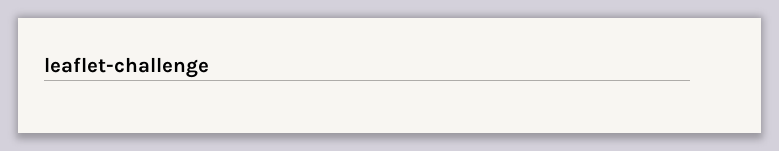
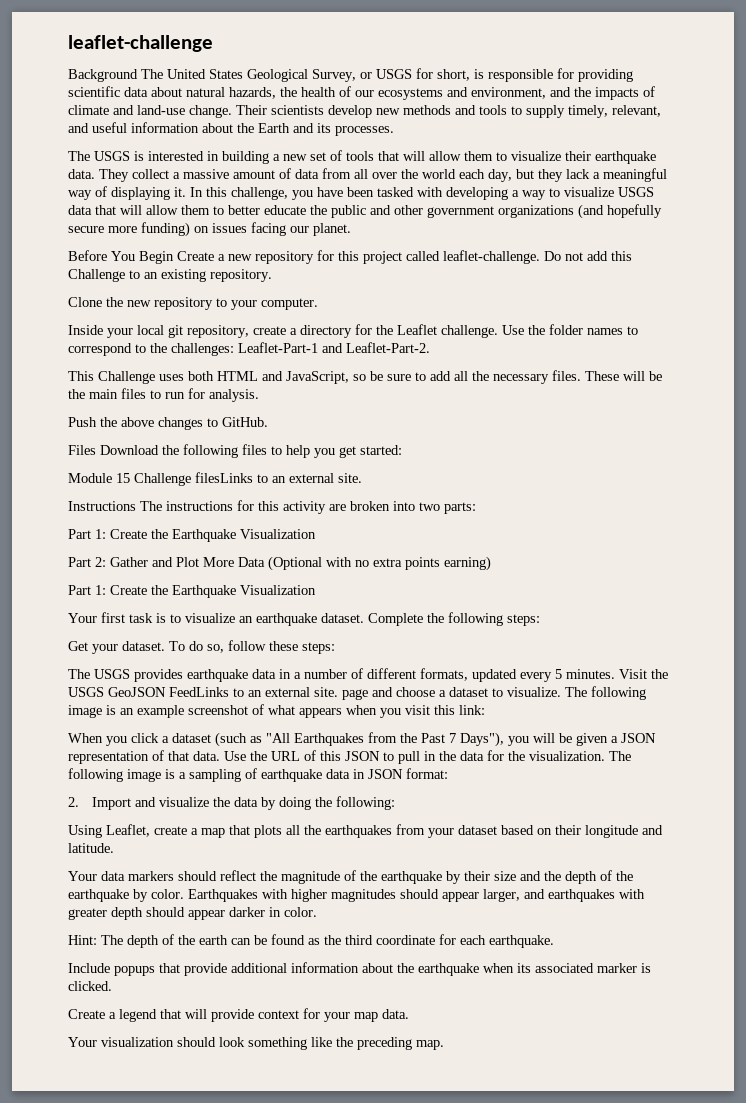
(209, 67) none -> [68,68,633,82] [68,86,655,100] [68,105,661,118] [68,122,394,136] [68,150,656,164] [68,168,667,182] [68,186,654,200] [68,204,662,219] [68,222,351,237] [68,250,632,264] [68,269,272,282] [68,297,318,310] [68,324,638,338] [68,342,430,356] [68,370,662,384] [68,388,259,402] [68,417,268,430] [68,444,402,458] [68,472,362,486] [68,500,476,514] [68,529,316,542] [68,556,491,571] [68,585,316,598] [68,612,540,626] [68,640,335,654] [68,668,668,682] [68,686,646,700] [68,704,485,718] [68,732,656,747] [68,750,631,764] [68,768,448,782] [68,796,396,810] [68,824,663,838] [68,843,114,853] [68,870,633,884] [68,889,645,902] [68,907,317,920] [68,934,554,948] [68,962,651,976] [68,981,112,991] [68,1008,409,1022] [68,1037,444,1050] // Background The United States Geological Survey, or USGS for short, is responsible for providing scientific data about natural hazards, the health of our ecosystems and environment, and the impacts of climate and land-use change. Their scientists develop new methods and tools to supply timely, relevant, and useful information about the Earth and its processes. // The USGS is interested in building a new set of tools that will allow them to visualize their earthquake data. They collect a massive amount of data from all over the world each day, but they lack a meaningful way of displaying it. In this challenge, you have been tasked with developing a way to visualize USGS data that will allow them to better educate the public and other government organizations (and hopefully secure more funding) on issues facing our planet. // Before You Begin Create a new repository for this project called leaflet-challenge. Do not add this Challenge to an existing repository. // Clone the new repository to your computer. // Inside your local git repository, create a directory for the Leaflet challenge. Use the folder names to correspond to the challenges: Leaflet-Part-1 and Leaflet-Part-2. // This Challenge uses both HTML and JavaScript, so be sure to add all the necessary files. These will be the main files to run for analysis. // Push the above changes to GitHub. // Files Download the following files to help you get started: // Module 15 Challenge filesLinks to an external site. // Instructions The instructions for this activity are broken into two parts: // Part 1: Create the Earthquake Visualization // Part 2: Gather and Plot More Data (Optional with no extra points earning) // Part 1: Create the Earthquake Visualization // Your first task is to visualize an earthquake dataset. Complete the following steps: // Get your dataset. To do so, follow these steps: // The USGS provides earthquake data in a number of different formats, updated every 5 minutes. Visit the USGS GeoJSON FeedLinks to an external site. page and choose a dataset to visualize. The following image is an example screenshot of what appears when you visit this link: // When you click a dataset (such as "All Earthquakes from the Past 7 Days"), you will be given a JSON representation of that data. Use the URL of this JSON to pull in the data for the visualization. The following image is a sampling of earthquake data in JSON format: // 2. Import and visualize the data by doing the following: // Using Leaflet, create a map that plots all the earthquakes from your dataset based on their longitude and latitude. // Your data markers should reflect the magnitude of the earthquake by their size and the depth of the earthquake by color. Earthquakes with higher magnitudes should appear larger, and earthquakes with greater depth should appear darker in color. // Hint: The depth of the earth can be found as the third coordinate for each earthquake. // Include popups that provide additional information about the earthquake when its associated marker is clicked. // Create a legend that will provide context for your map data. // Your visualization should look something like the preceding map.

